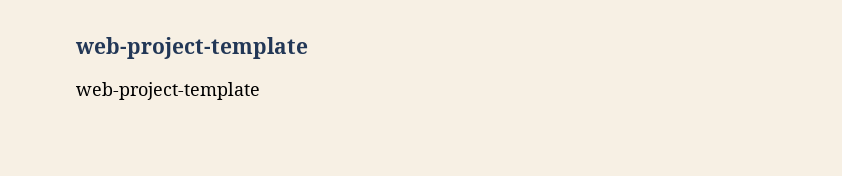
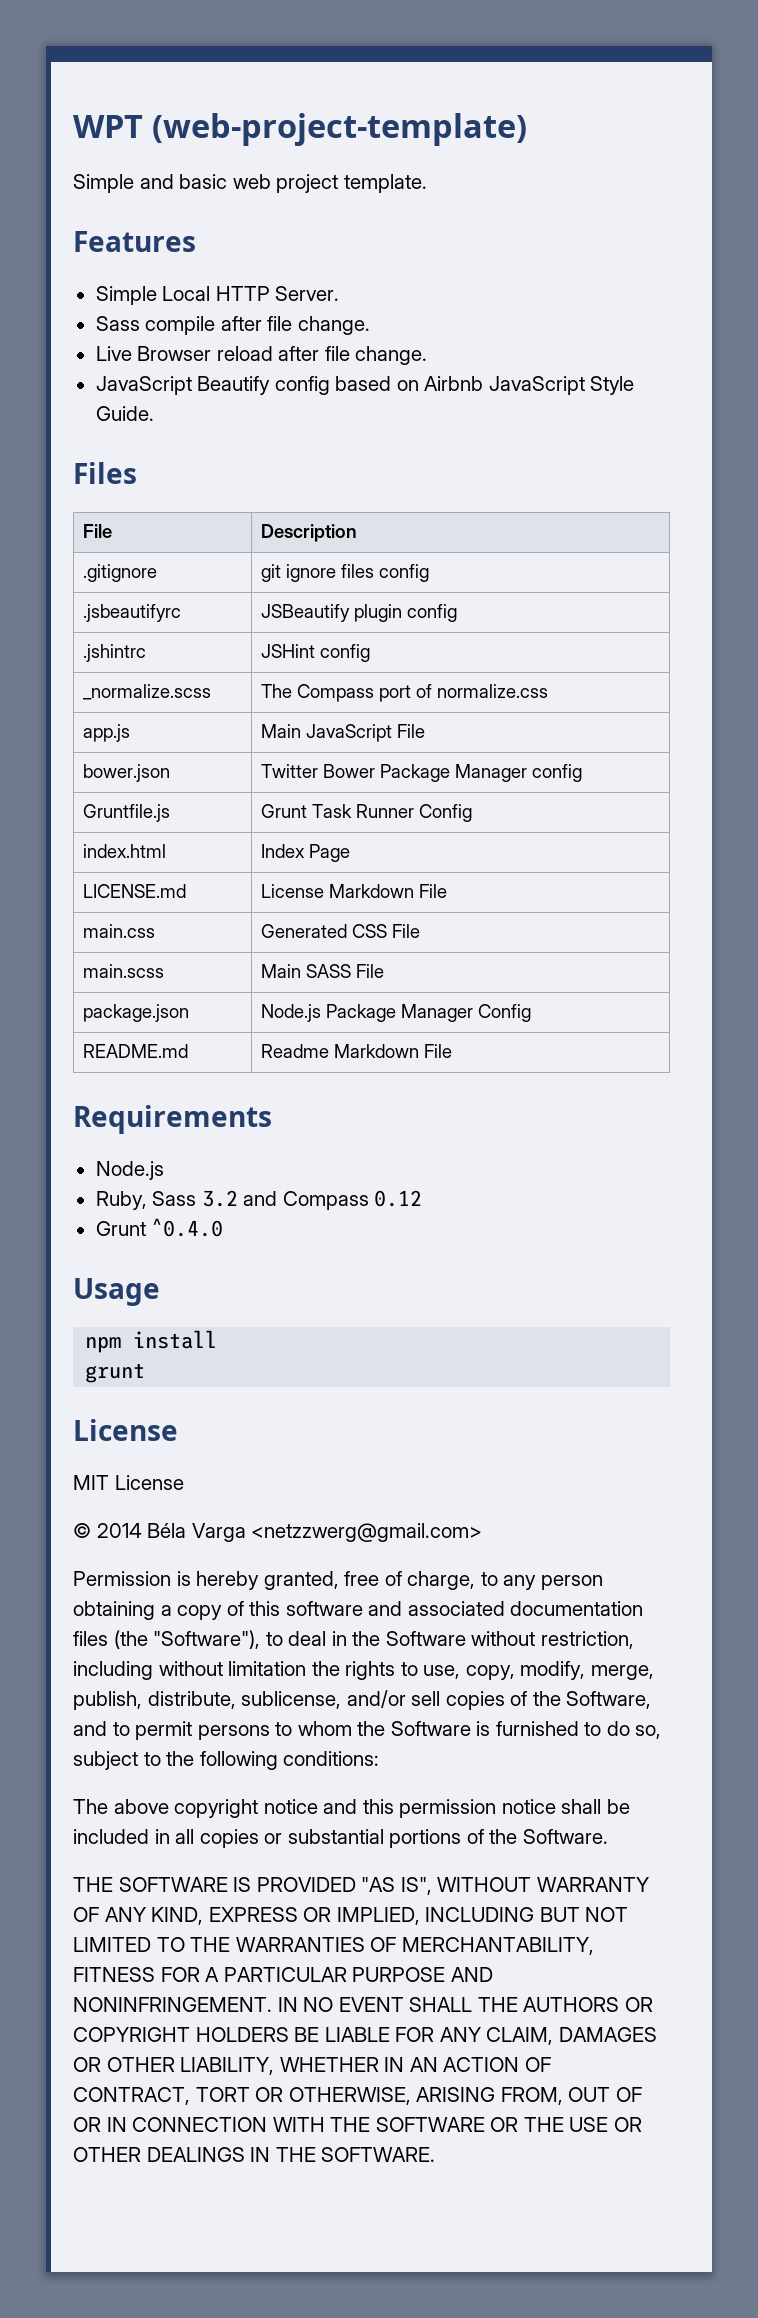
[75,37,308,59] [76,82,260,100] web-project-template // web-project-template -> [73,113,527,146] [73,174,427,193] [73,231,196,252] [95,286,340,305] [95,316,370,335] [95,346,428,365] [95,376,635,395] [95,406,154,421] [73,462,137,484] [83,524,113,538] [261,524,358,542] [83,564,158,582] [261,564,430,582] [83,604,182,622] [261,604,458,622] [83,644,147,662] [261,644,371,662] [83,684,212,700] [261,684,549,702] [83,724,131,742] [261,724,426,742] [83,764,171,782] [261,764,583,782] [83,804,171,822] [261,804,473,822] [83,844,167,858] [261,844,351,862] [83,884,187,898] [261,884,448,898] [83,924,156,938] [261,924,421,938] [83,964,165,978] [261,964,385,978] [83,1004,190,1022] [261,1004,532,1022] [83,1044,189,1058] [261,1044,453,1058] [73,1105,272,1134] [95,1161,164,1180] [95,1190,423,1210] [95,1218,224,1237] [73,1278,160,1306] [85,1330,218,1353] [85,1363,146,1383] [73,1419,178,1441] [73,1475,184,1490] [73,1523,483,1542] [73,1571,603,1590] [73,1601,644,1620] [73,1630,634,1649] [73,1661,654,1680] [73,1690,652,1710] [73,1721,662,1740] [73,1751,380,1770] [73,1799,630,1818] [73,1829,608,1848] [73,1877,649,1895] [73,1907,629,1925] [73,1937,594,1955] [73,1967,493,1982] [73,1997,653,2012] [73,2027,657,2045] [73,2057,551,2075] [73,2087,642,2105] [73,2117,642,2132] [73,2147,436,2162] WPT (web-project-template) // Simple and basic web project template. // Features // Simple Local HTTP Server. // Sass compile after file change. // Live Browser reload after file change. // JavaScript Beautify config based on Airbnb JavaScript Style Guide. // Files // File | Description // .gitignore | git ignore files config // .jsbeautifyrc | JSBeautify plugin config // .jshintrc | JSHint config // _normalize.scss | The Compass port of normalize.css // app.js | Main JavaScript File // bower.json | Twitter Bower Package Manager config // Gruntfile.js | Grunt Task Runner Config // index.html | Index Page // LICENSE.md | License Markdown File // main.css | Generated CSS File // main.scss | Main SASS File // package.json | Node.js Package Manager Config // README.md | Readme Markdown File // Requirements // Node.js // Ruby, Sass 3.2 and Compass 0.12 // Grunt ^0.4.0 // Usage // npm install // grunt // License // MIT License // © 2014 Béla Varga <netzzwerg@gmail.com> // Permission is hereby granted, free of charge, to any person obtaining a copy of this software and associated documentation files (the "Software"), to deal in the Software without restriction, including without limitation the rights to use, copy, modify, merge, publish, distribute, sublicense, and/or sell copies of the Software, and to permit persons to whom the Software is furnished to do so, subject to the following conditions: // The above copyright notice and this permission notice shall be included in all copies or substantial portions of the Software. // THE SOFTWARE IS PROVIDED "AS IS", WITHOUT WARRANTY OF ANY KIND, EXPRESS OR IMPLIED, INCLUDING BUT NOT LIMITED TO THE WARRANTIES OF MERCHANTABILITY, FITNESS FOR A PARTICULAR PURPOSE AND NONINFRINGEMENT. IN NO EVENT SHALL THE AUTHORS OR COPYRIGHT HOLDERS BE LIABLE FOR ANY CLAIM, DAMAGES OR OTHER LIABILITY, WHETHER IN AN ACTION OF CONTRACT, TORT OR OTHERWISE, ARISING FROM, OUT OF OR IN CONNECTION WITH THE SOFTWARE OR THE USE OR OTHER DEALINGS IN THE SOFTWARE.

